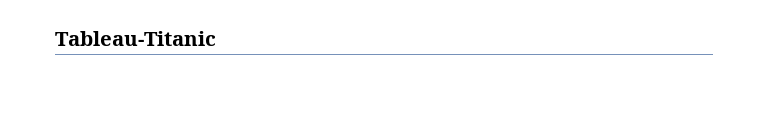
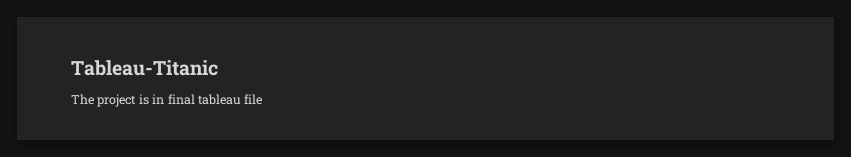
(216, 38) none -> [71,94,263,107] // The project is in final tableau file

